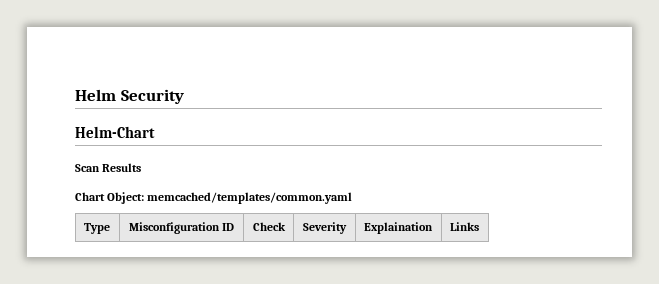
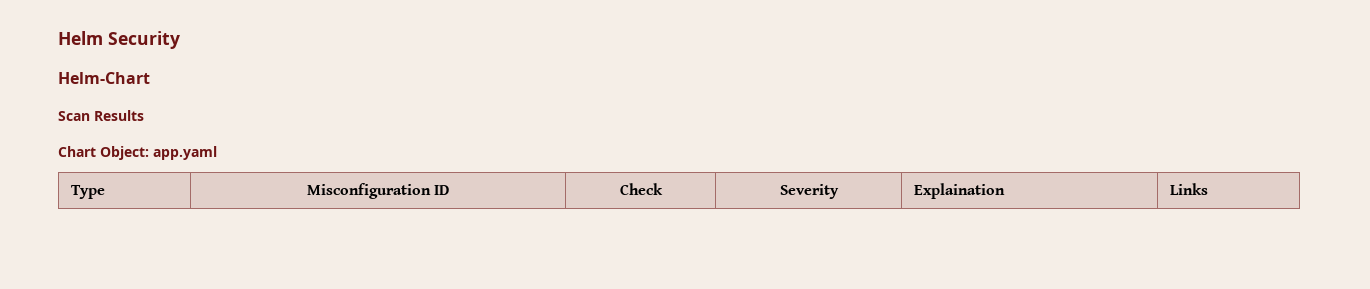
[147,192,353,204] memcached/templates/common.yaml -> [153,146,217,160] app.yaml

